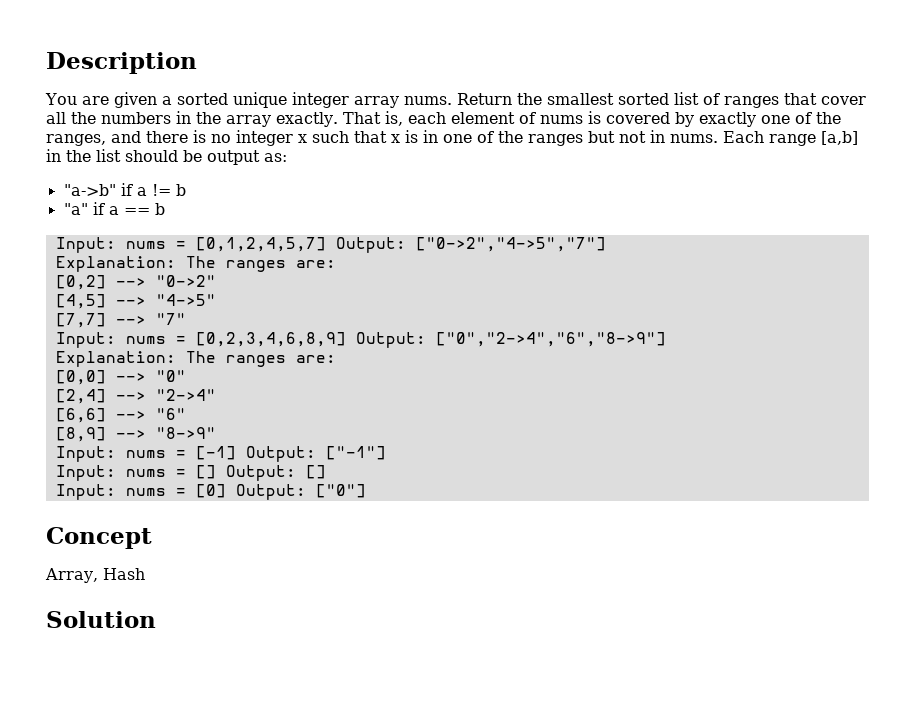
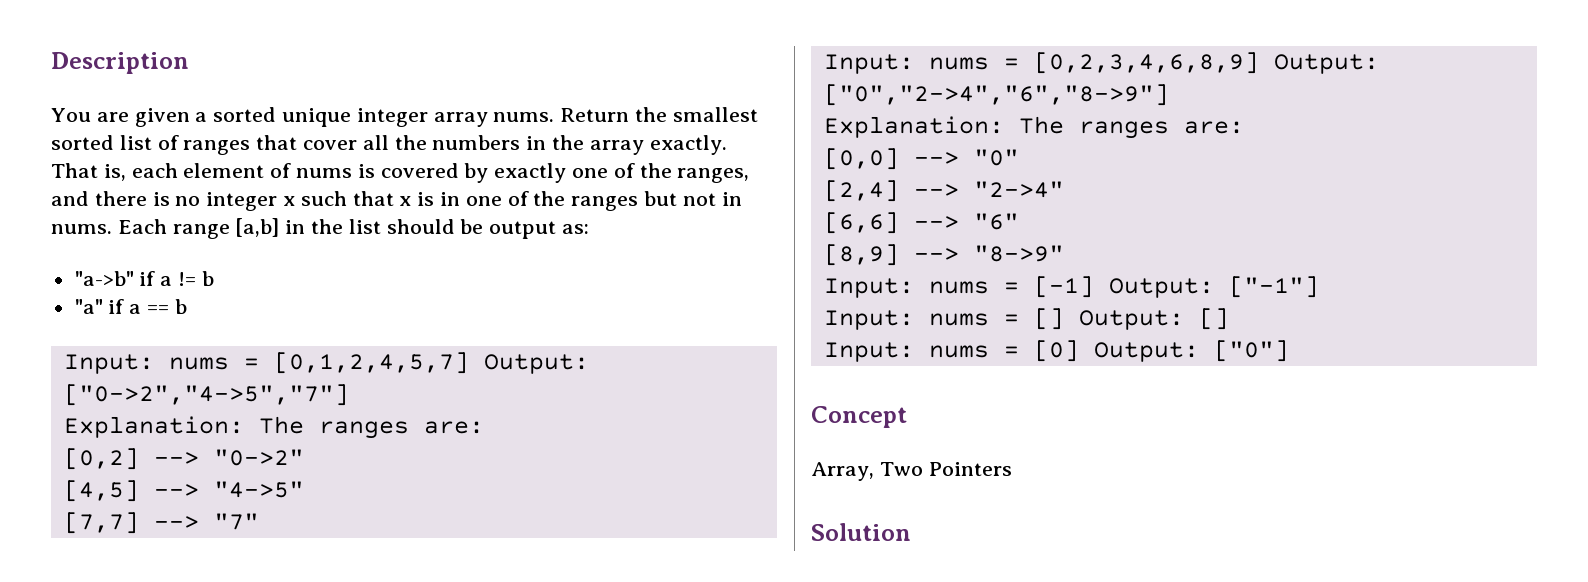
[102,568,145,580] Hash -> [879,462,1012,476] Two Pointers

